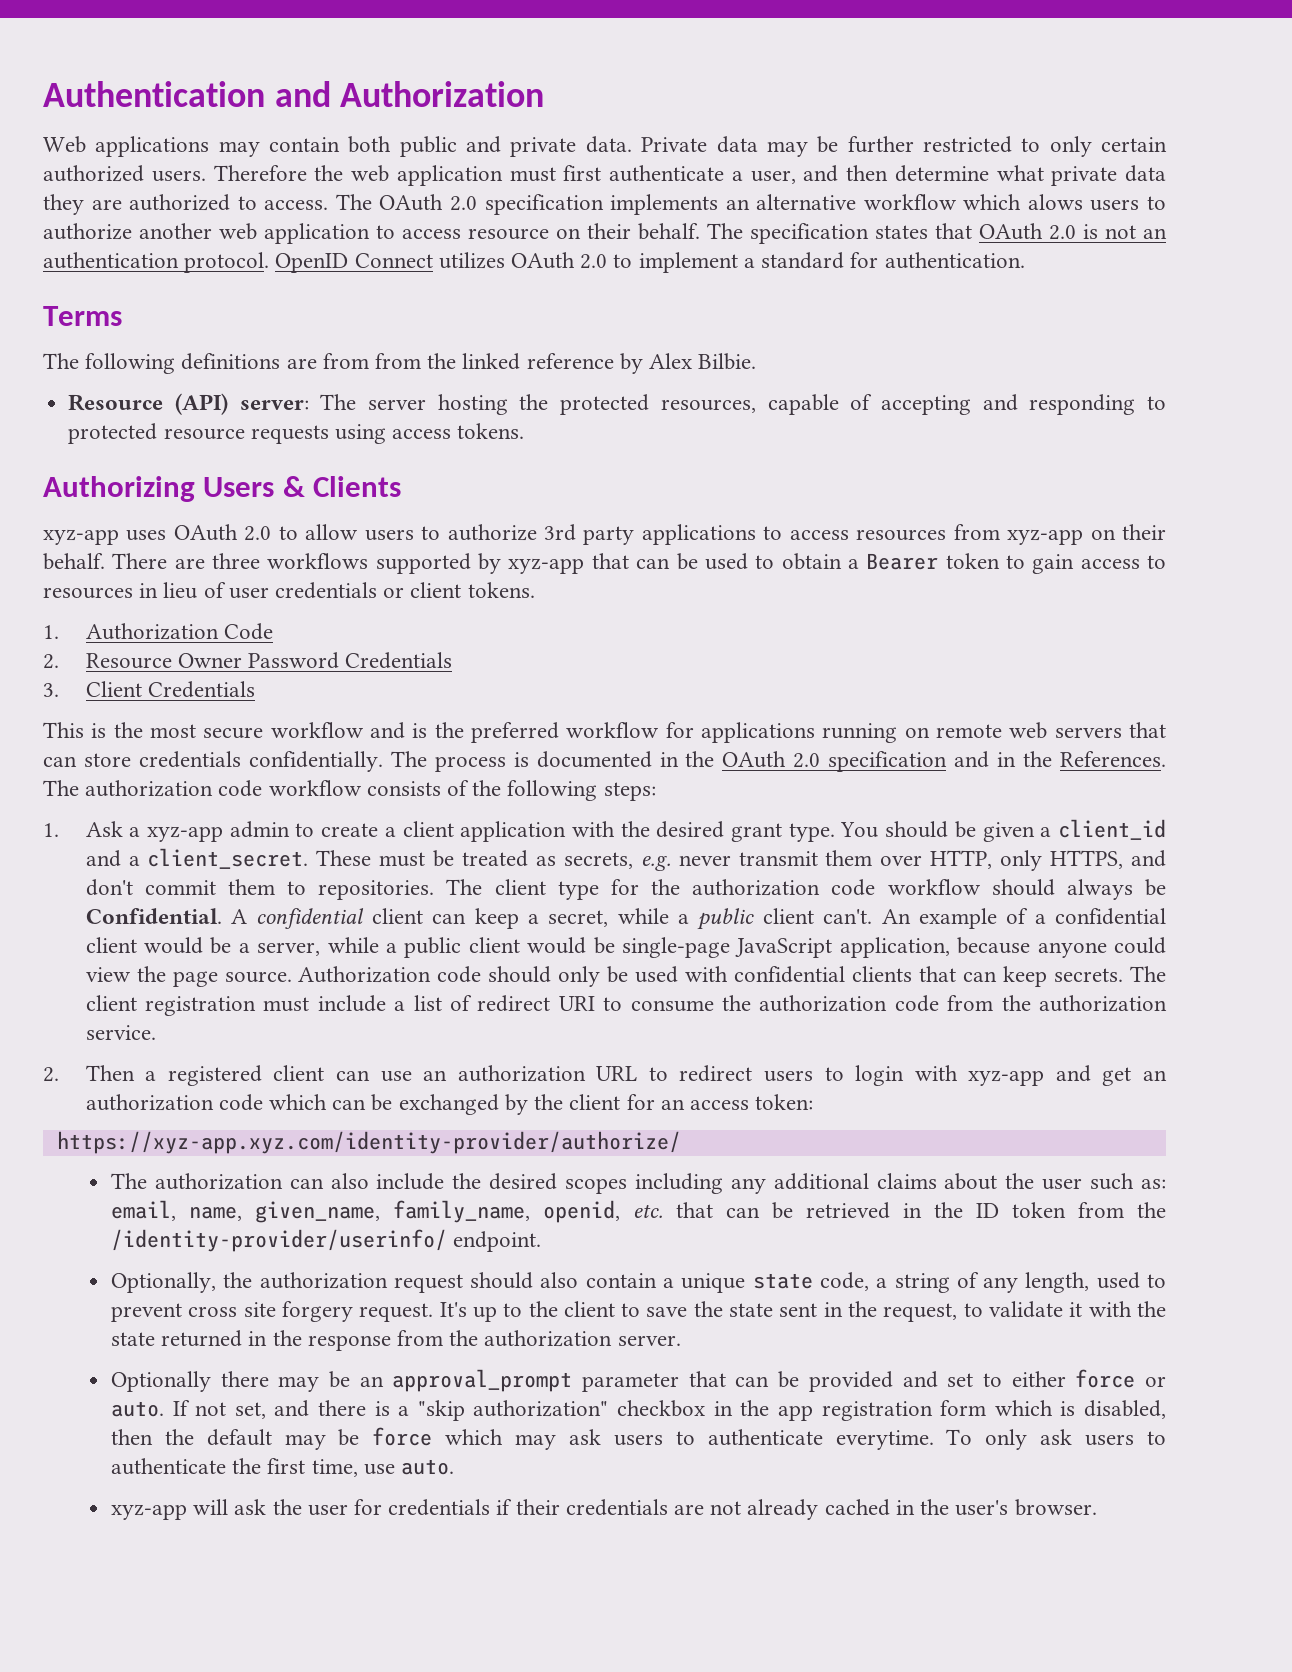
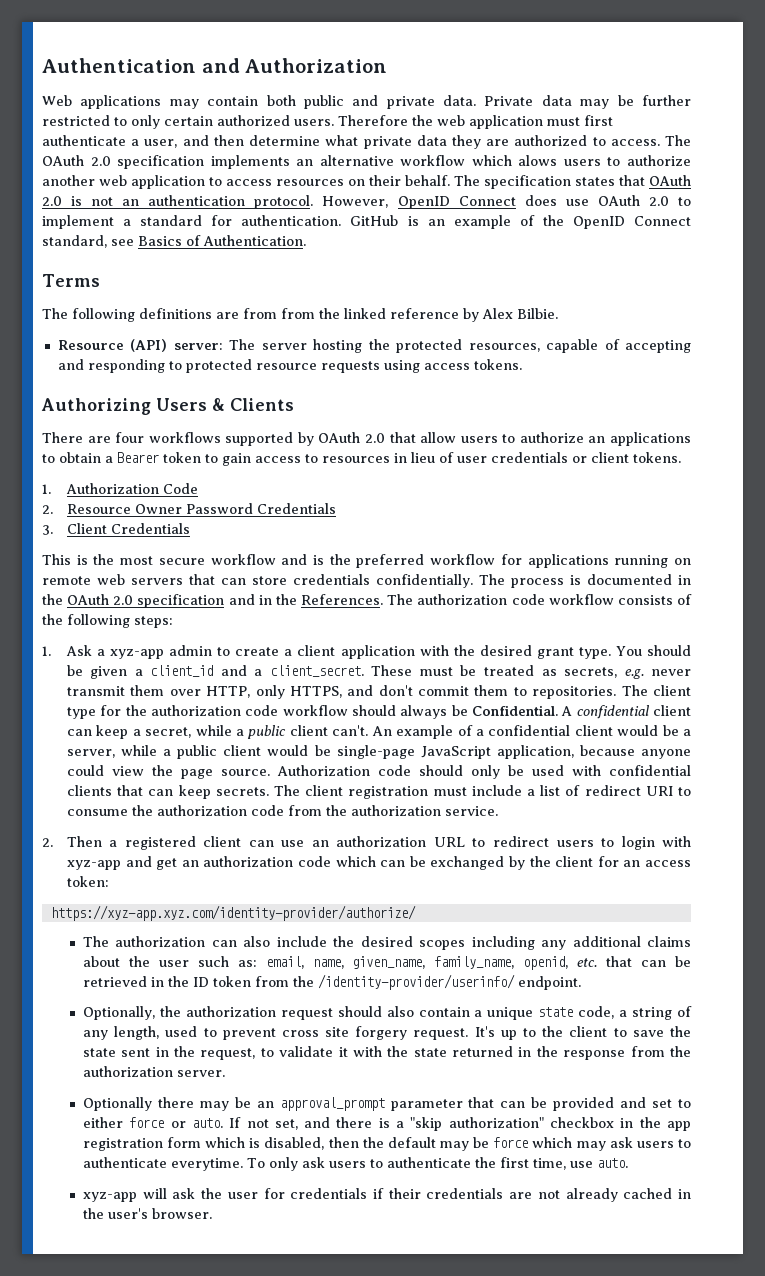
[468,228,549,240] resource -> [276,179,344,186] resources
[275,252,505,273] OpenID Connect utilizes -> [322,195,589,209] However, OpenID Connect does use
(1025, 260) none -> [350,215,691,229] [42,235,306,248] GitHub is an example of the OpenID Connect standard, see Basics of Authentication.
[43,524,298,545] xyz-app uses OAuth 2.0 to -> [42,432,416,446] There are four workflows supported by OAuth 2.0 that
[544,524,1166,545] [43,553,748,574] 3rd party applications to access resources from xyz-app on their behalf. There are three workflows supported by xyz-app that can be used -> [588,432,691,446] an applications

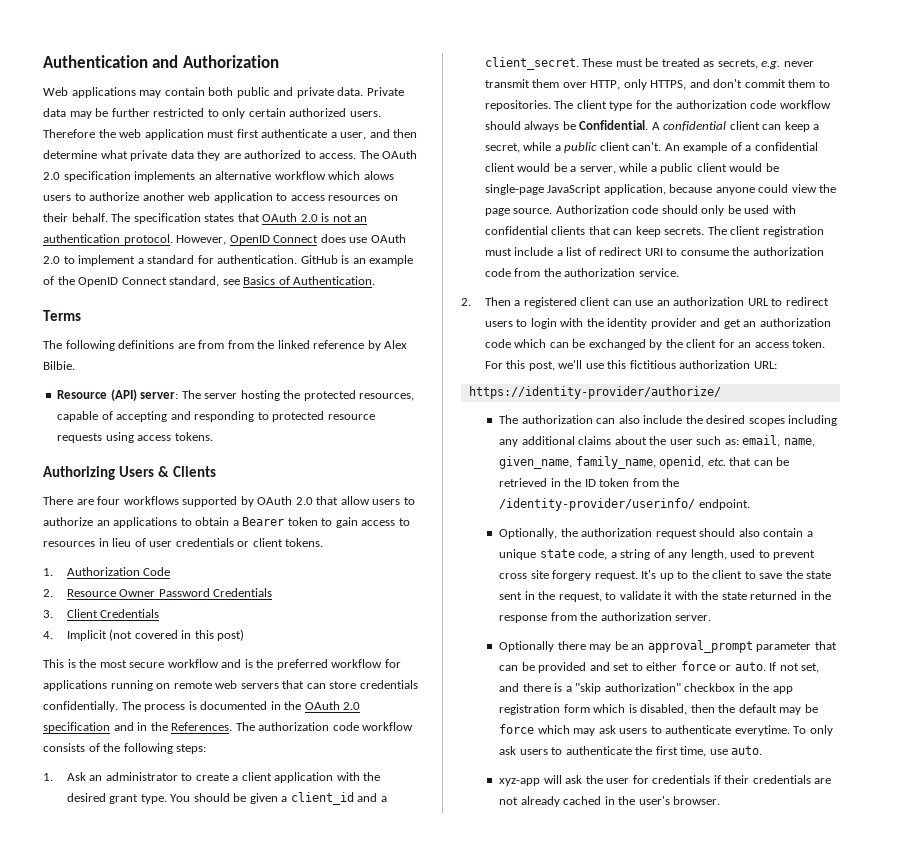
(190, 528) none -> [43,629,245,641] // 4. Implicit (not covered in this post)
[97,645,213,659] a xyz-app admin -> [89,772,178,781] an administrator
[66,860,121,870] xyz-app -> [586,318,697,329] the identity provider
[66,876,109,887] [50,905,416,921] token: // https://xyz-app.xyz.com/identity-provider/authorize/ -> [792,339,826,348] [484,360,777,371] [468,386,721,399] token. For this post, we'll use this fictitious authorization URL: // https://identity-provider/authorize/

